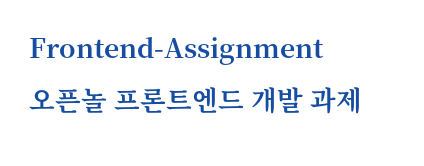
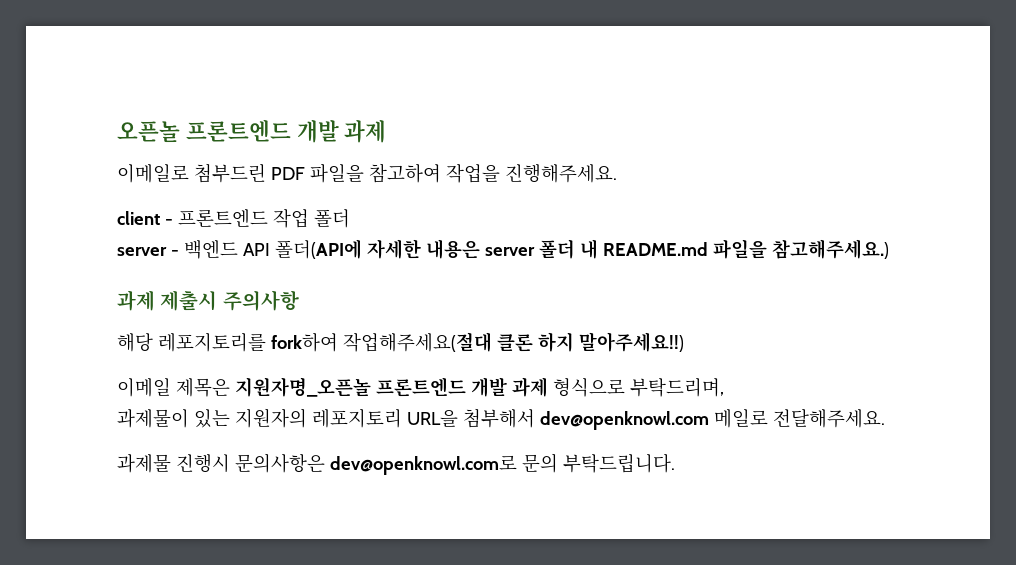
[29,36,324,65] Frontend-Assignment // -> (117, 132) none
(363, 100) none -> [117,163,617,183] [117,209,350,228] [117,239,889,259] [117,290,299,311] [117,332,684,352] [117,377,724,397] [117,408,885,430] [117,453,675,475] // 이메일로 첨부드린 PDF 파일을 참고하여 작업을 진행해주세요. // client - 프론트엔드 작업 폴더 // server - 백엔드 API 폴더(API에 자세한 내용은 server 폴더 내 README.md 파일을 참고해주세요.) // 과제 제출시 주의사항 // 해당 레포지토리를 fork하여 작업해주세요(절대 클론 하지 말아주세요!!) // 이메일 제목은 지원자명_오픈놀 프론트엔드 개발 과제 형식으로 부탁드리며, // 과제물이 있는 지원자의 레포지토리 URL을 첨부해서 dev@openknowl.com 메일로 전달해주세요. // 과제물 진행시 문의사항은 dev@openknowl.com로 문의 부탁드립니다.

